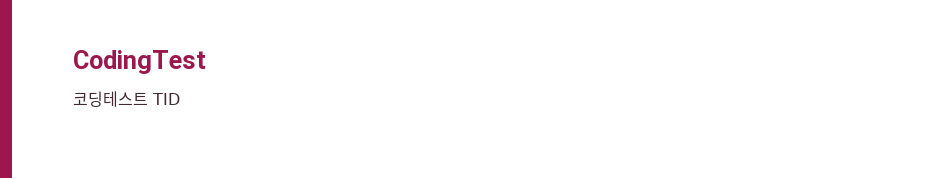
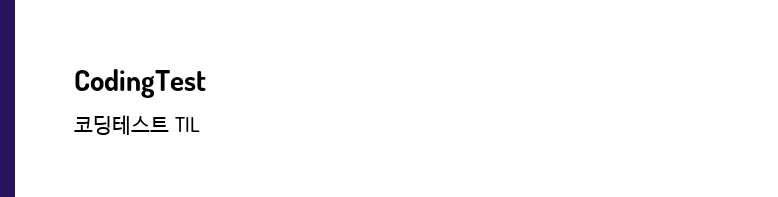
[152,93,180,105] TID -> [174,117,200,132] TIL

